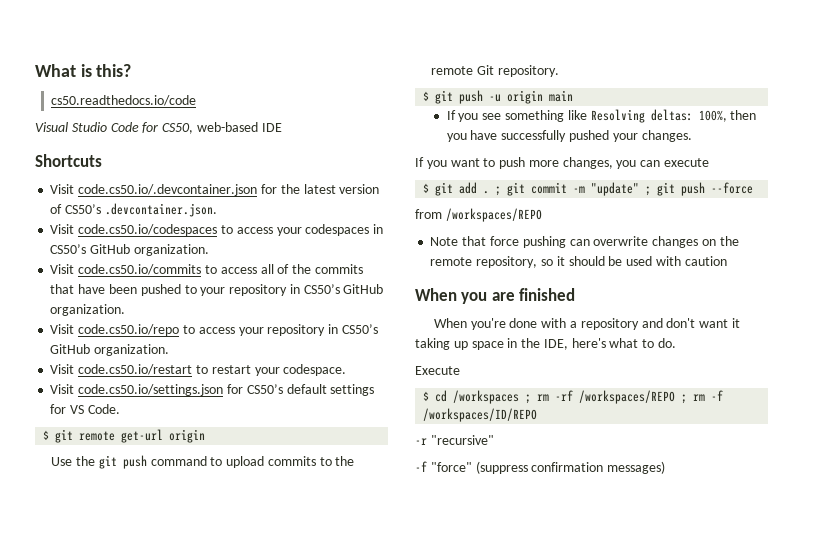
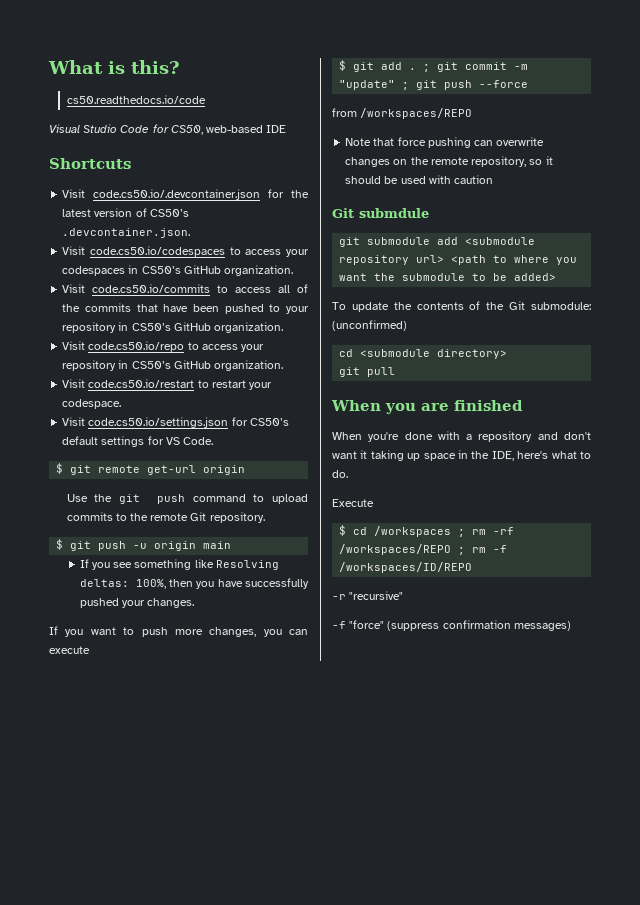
(727, 261) none -> [332,208,429,218] [339,237,536,247] [339,255,578,265] [339,273,557,281] [332,301,591,312] [332,320,407,331] [339,349,508,359] [339,367,396,377] // Git submdule // git submodule add <submodule repository url> <path to where you want the submodule to be added> // To update the contents of the Git submodule: (unconfirmed) // cd <submodule directory> // git pull

